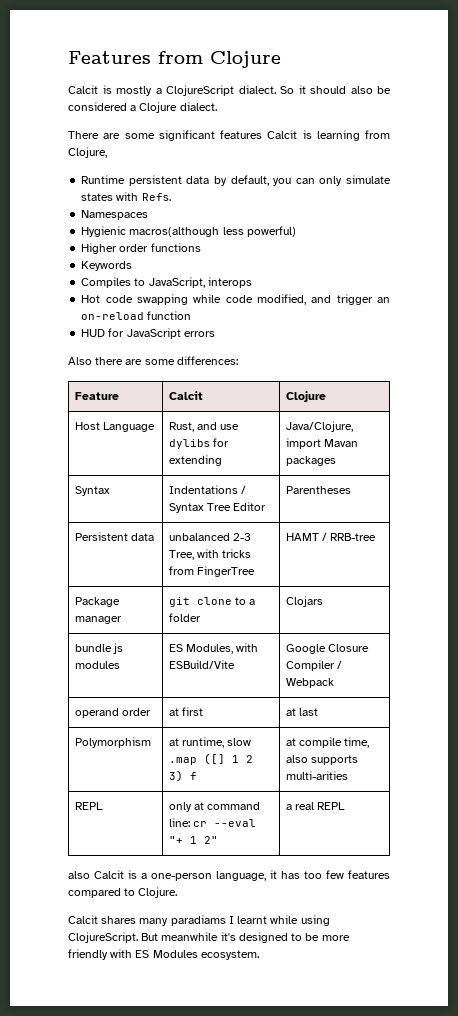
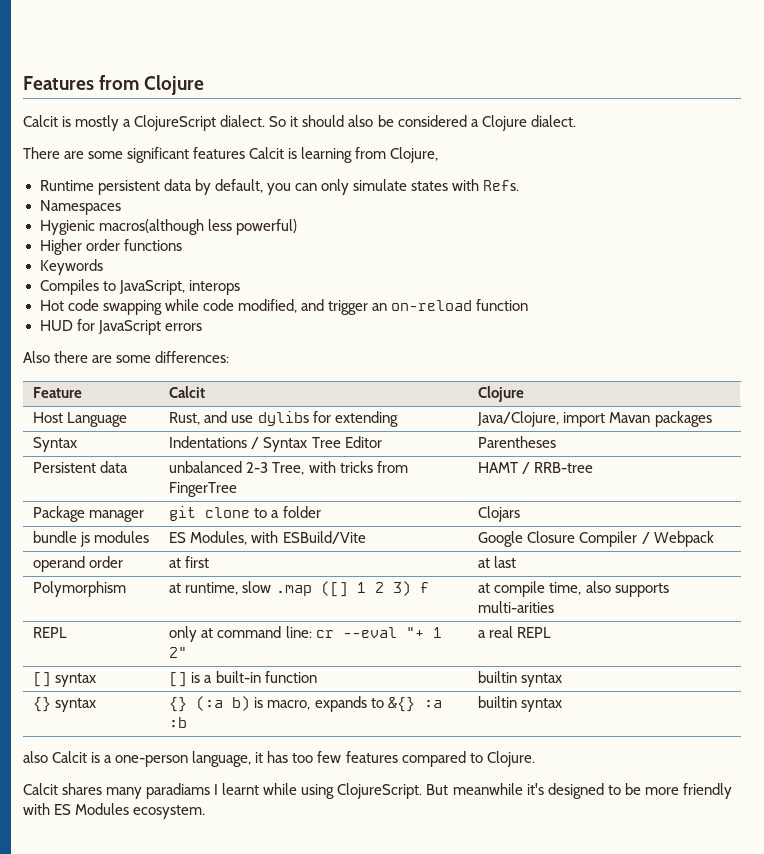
(346, 806) none -> [33,672,97,687] [169,671,317,687] [478,671,563,687] [33,697,97,712] [169,696,442,712] [169,717,188,728] [478,696,563,712] // [] syntax | [] is a built-in function | builtin syntax // {} syntax | {} (:a b) is macro, expands to &{} :a :b | builtin syntax

